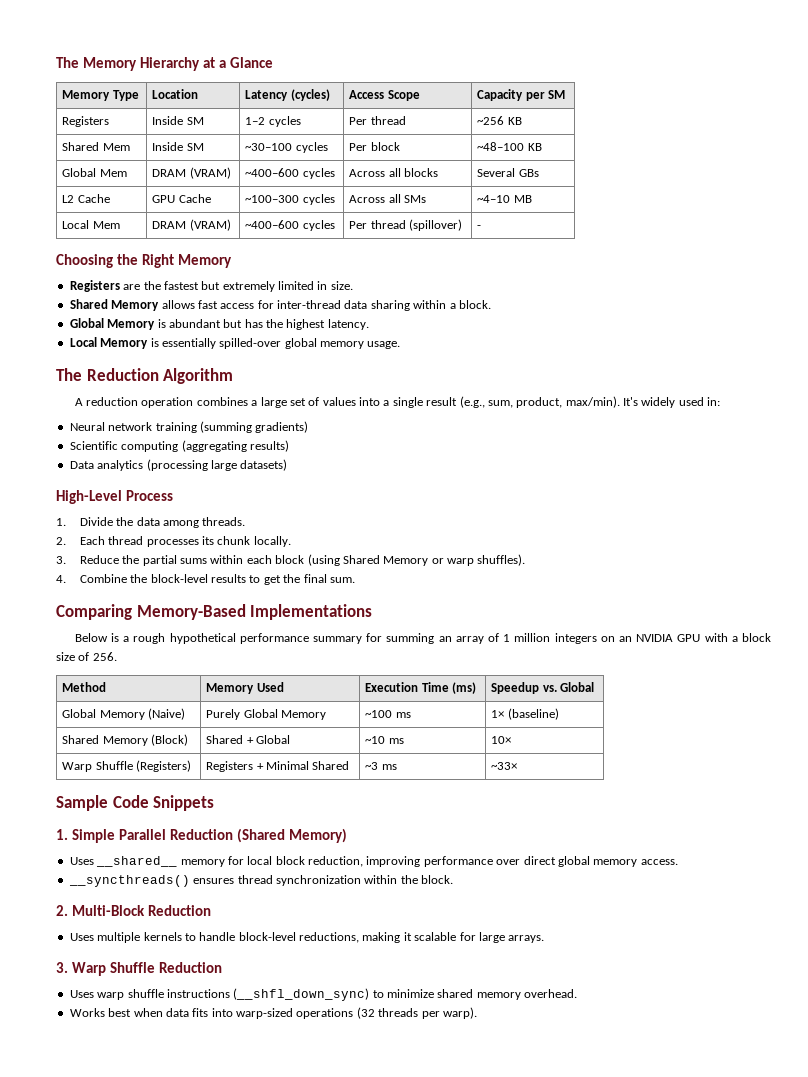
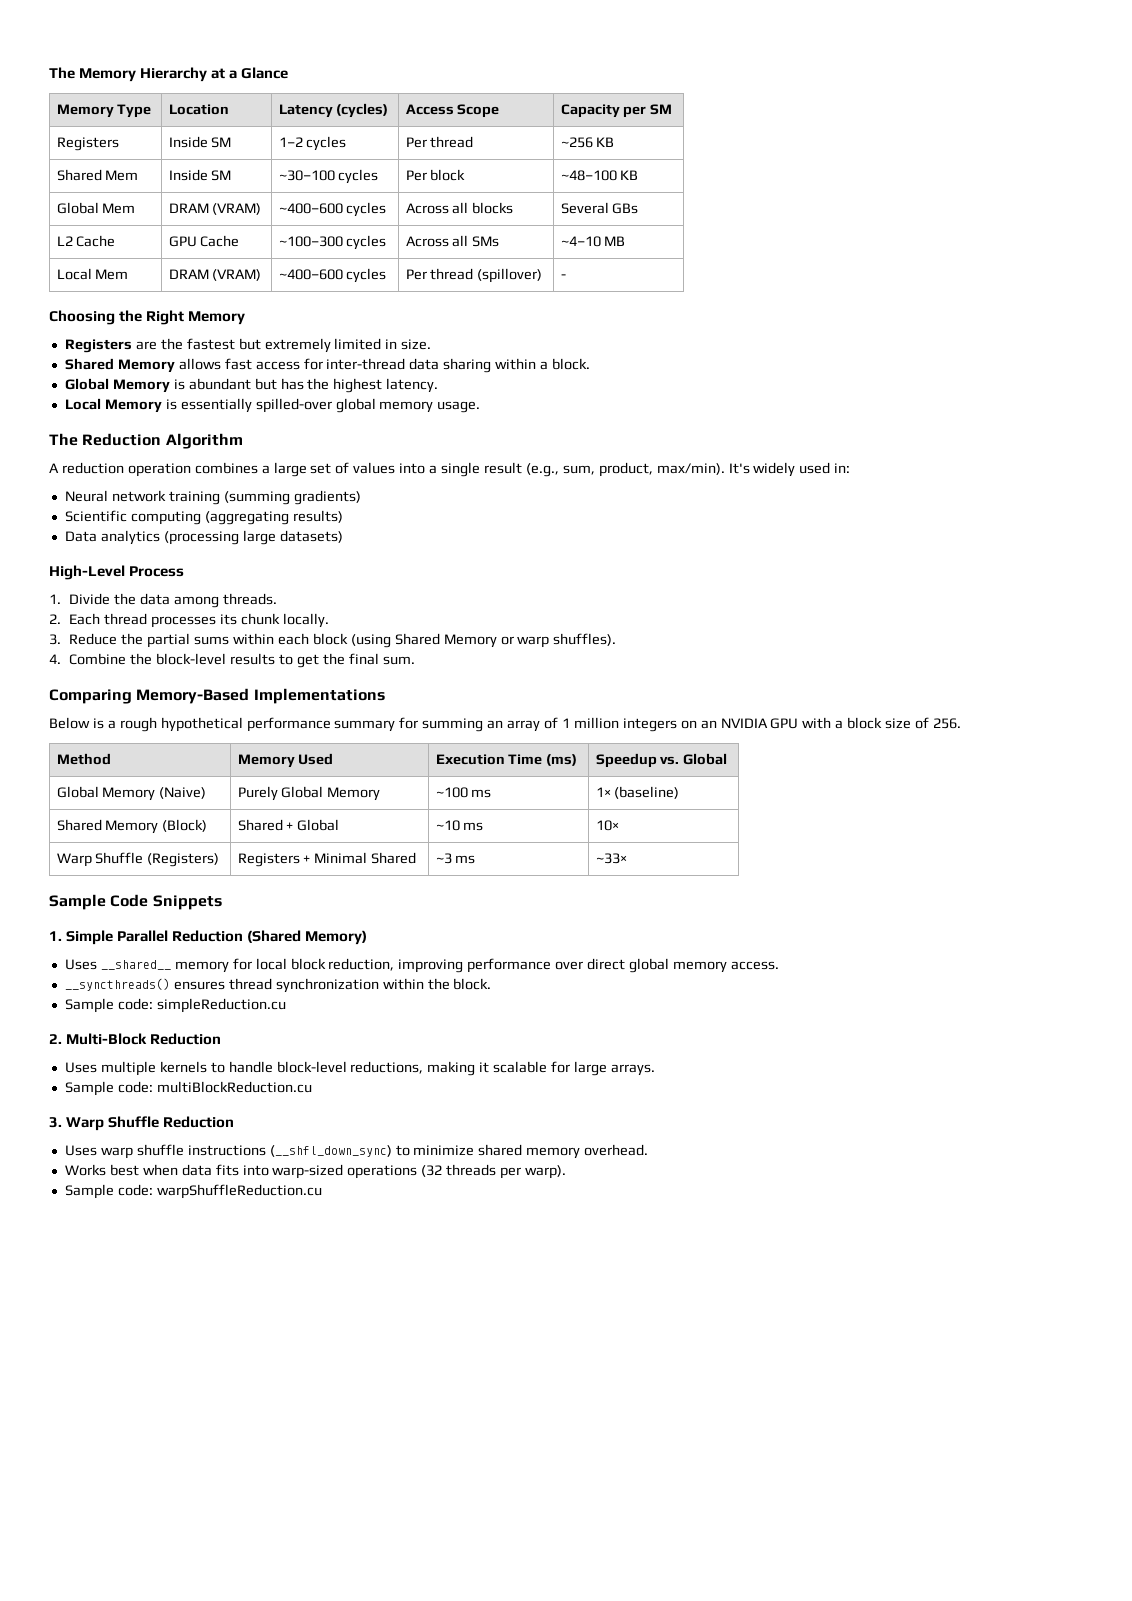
(453, 879) none -> [64,998,286,1013] // Sample code: simpleReduction.cu
(545, 939) none -> [64,1081,312,1096] // Sample code: multiBlockReduction.cu
(477, 1013) none -> [64,1184,322,1199] // Sample code: warpShuffleReduction.cu

